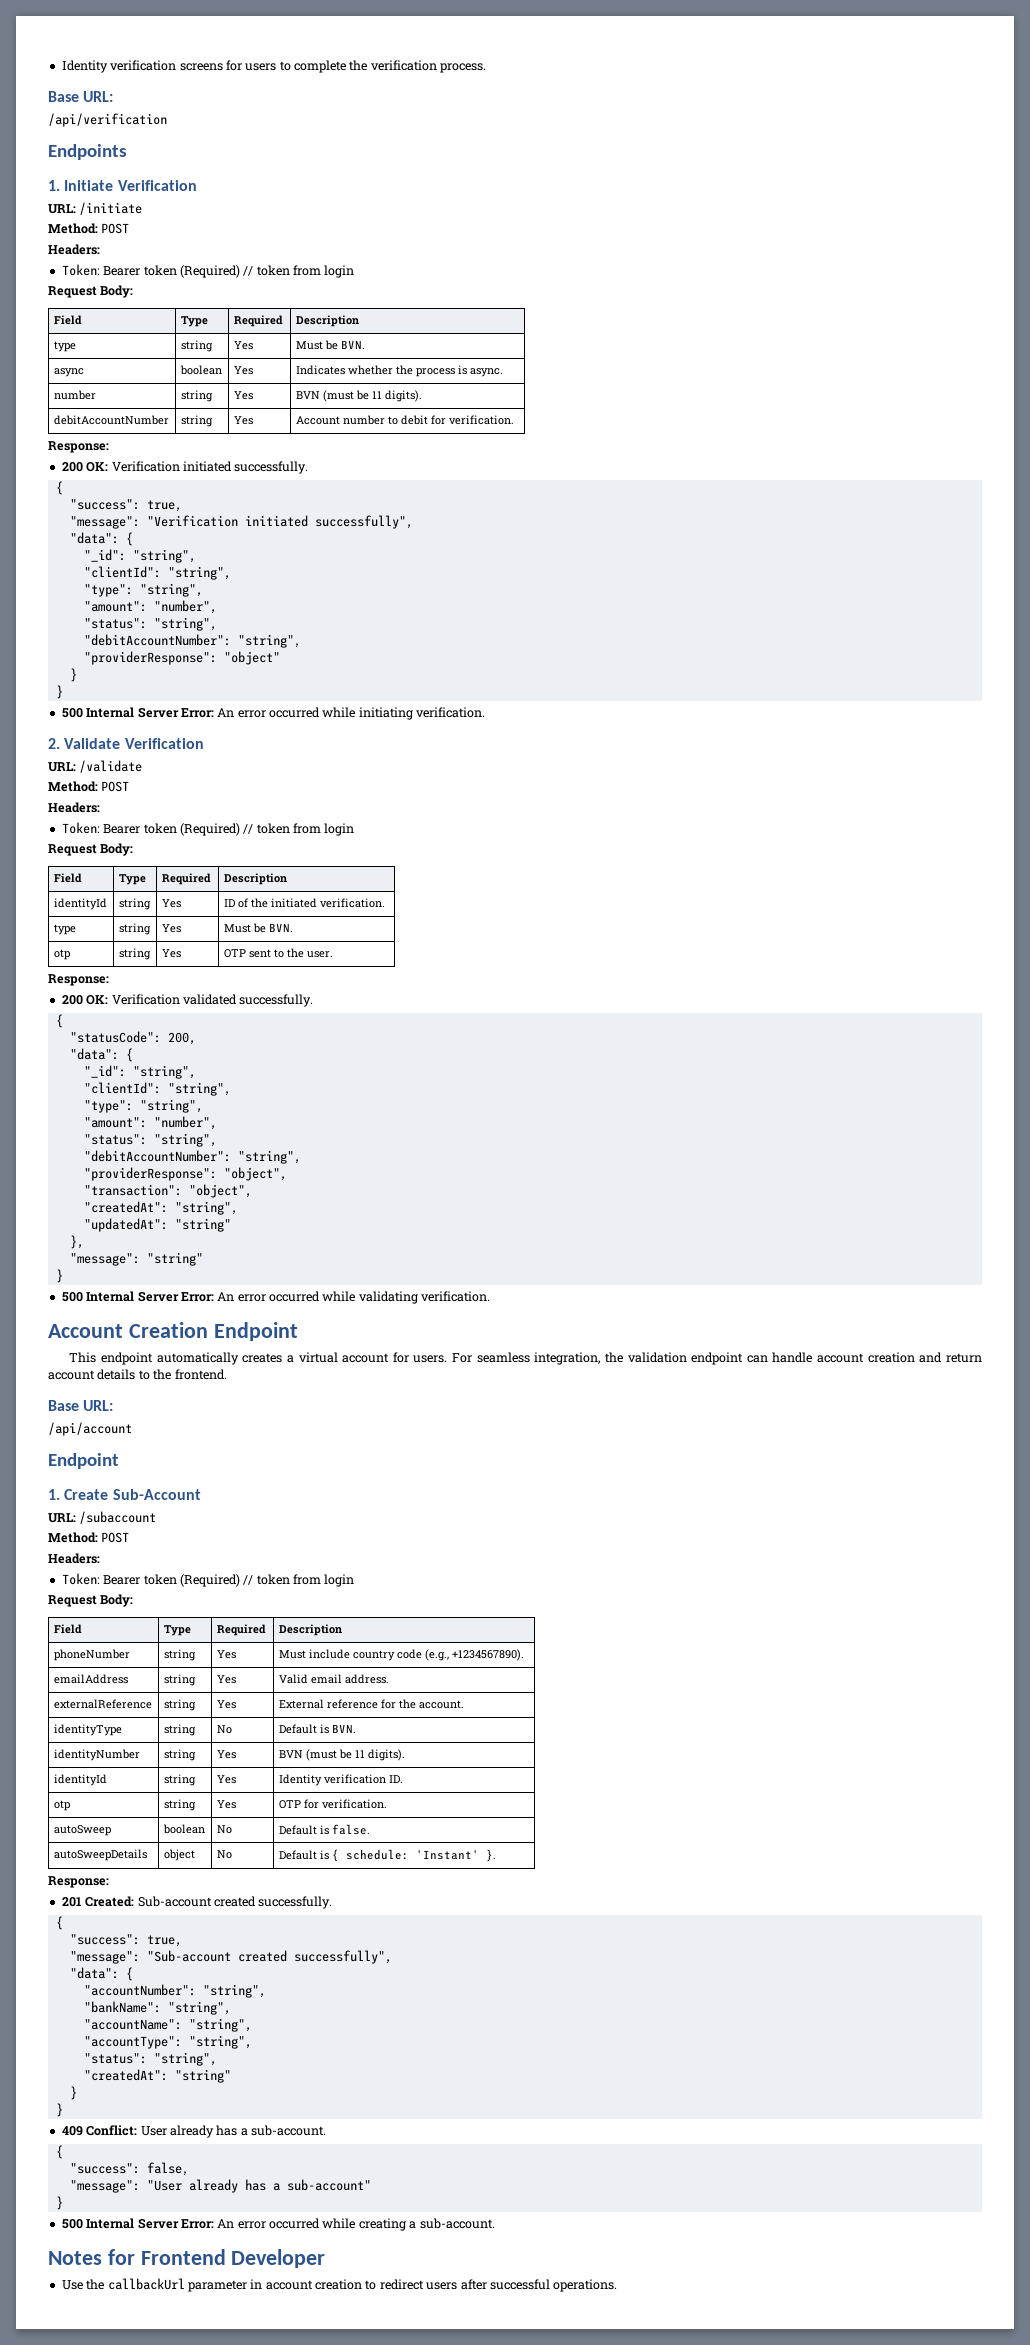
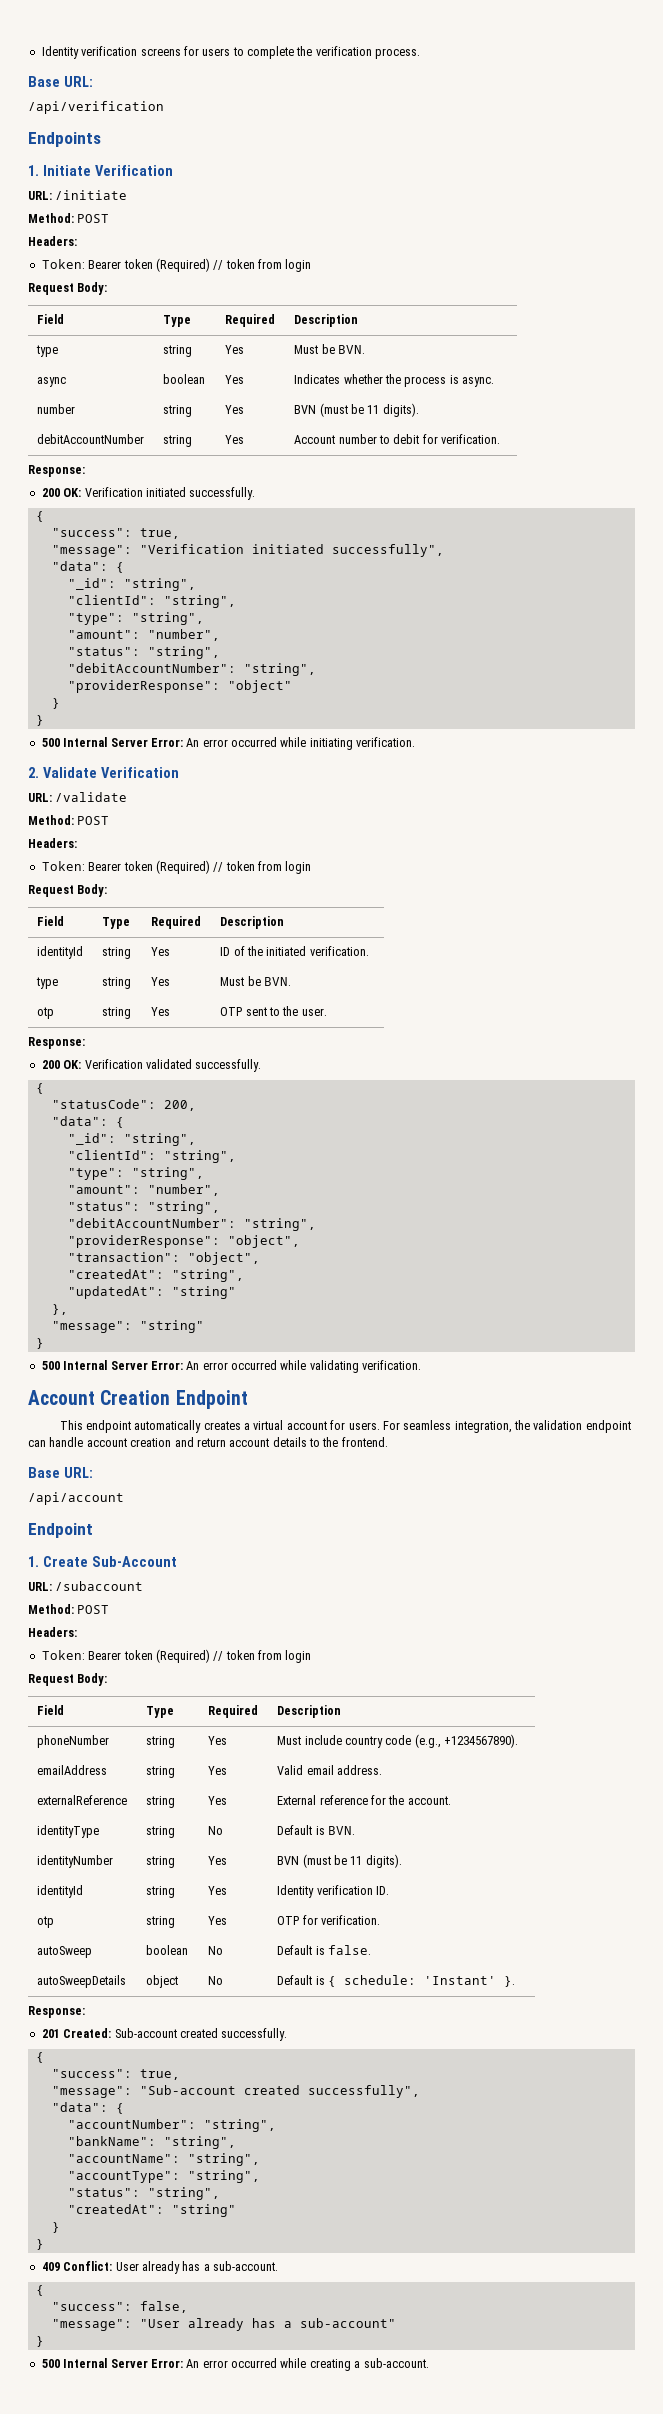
[48,2249,326,2268] [61,2278,618,2292] // Notes for Frontend Developer // Use the callbackUrl parameter in account creation to redirect users after successful operations. -> (429, 2363) none

